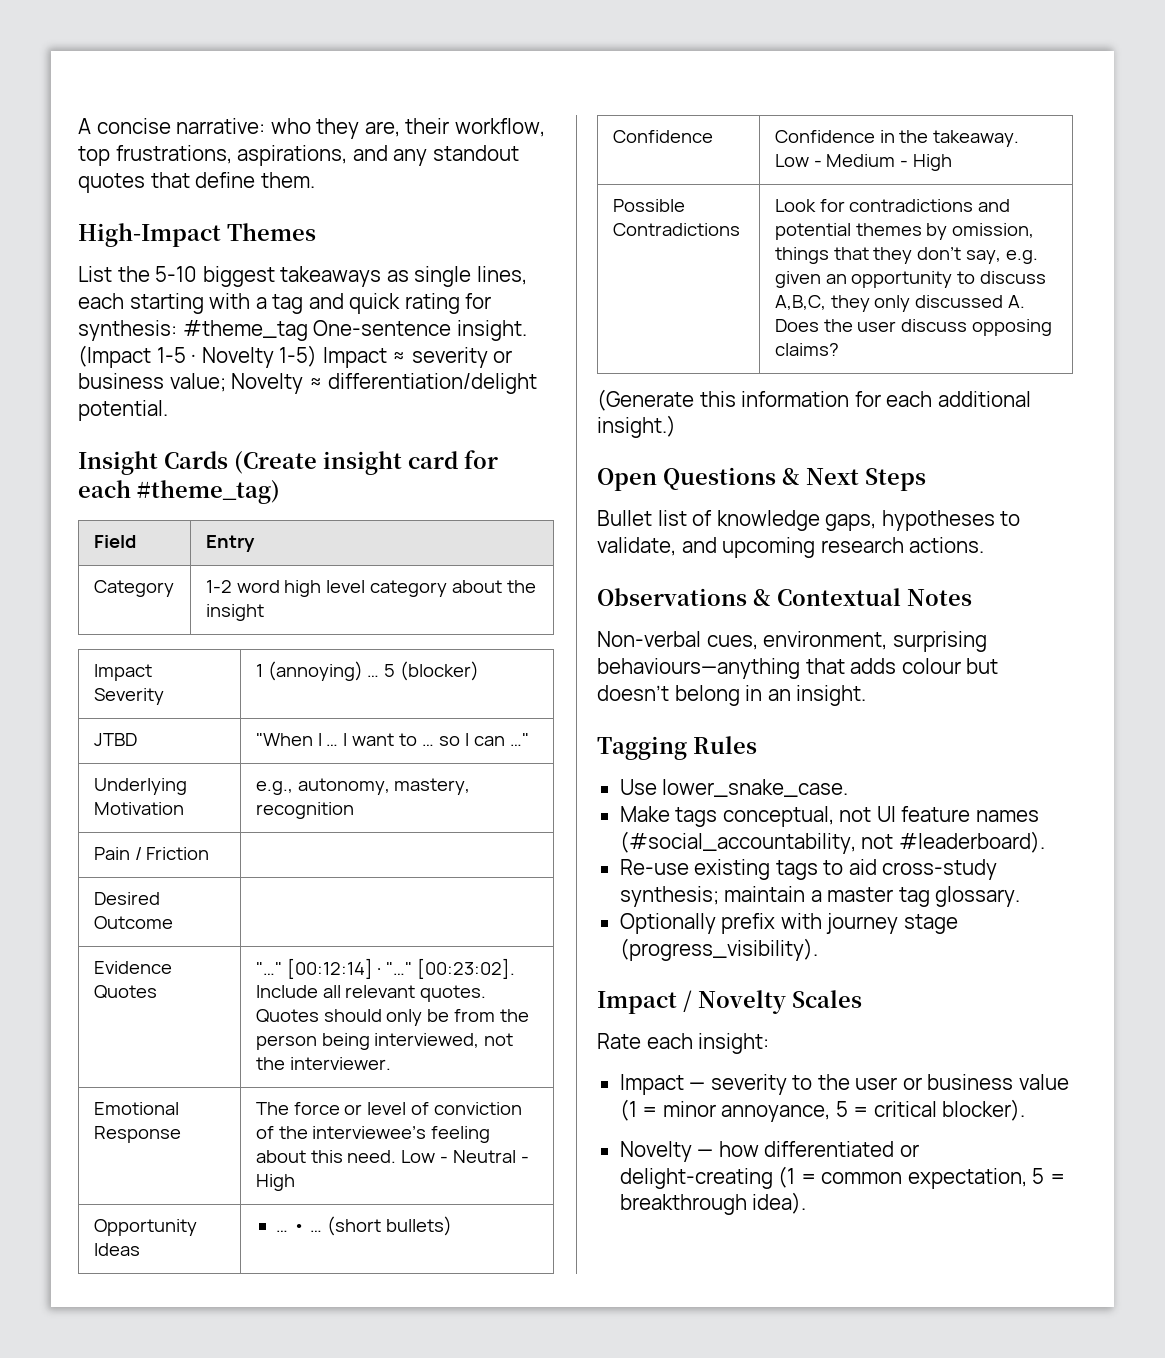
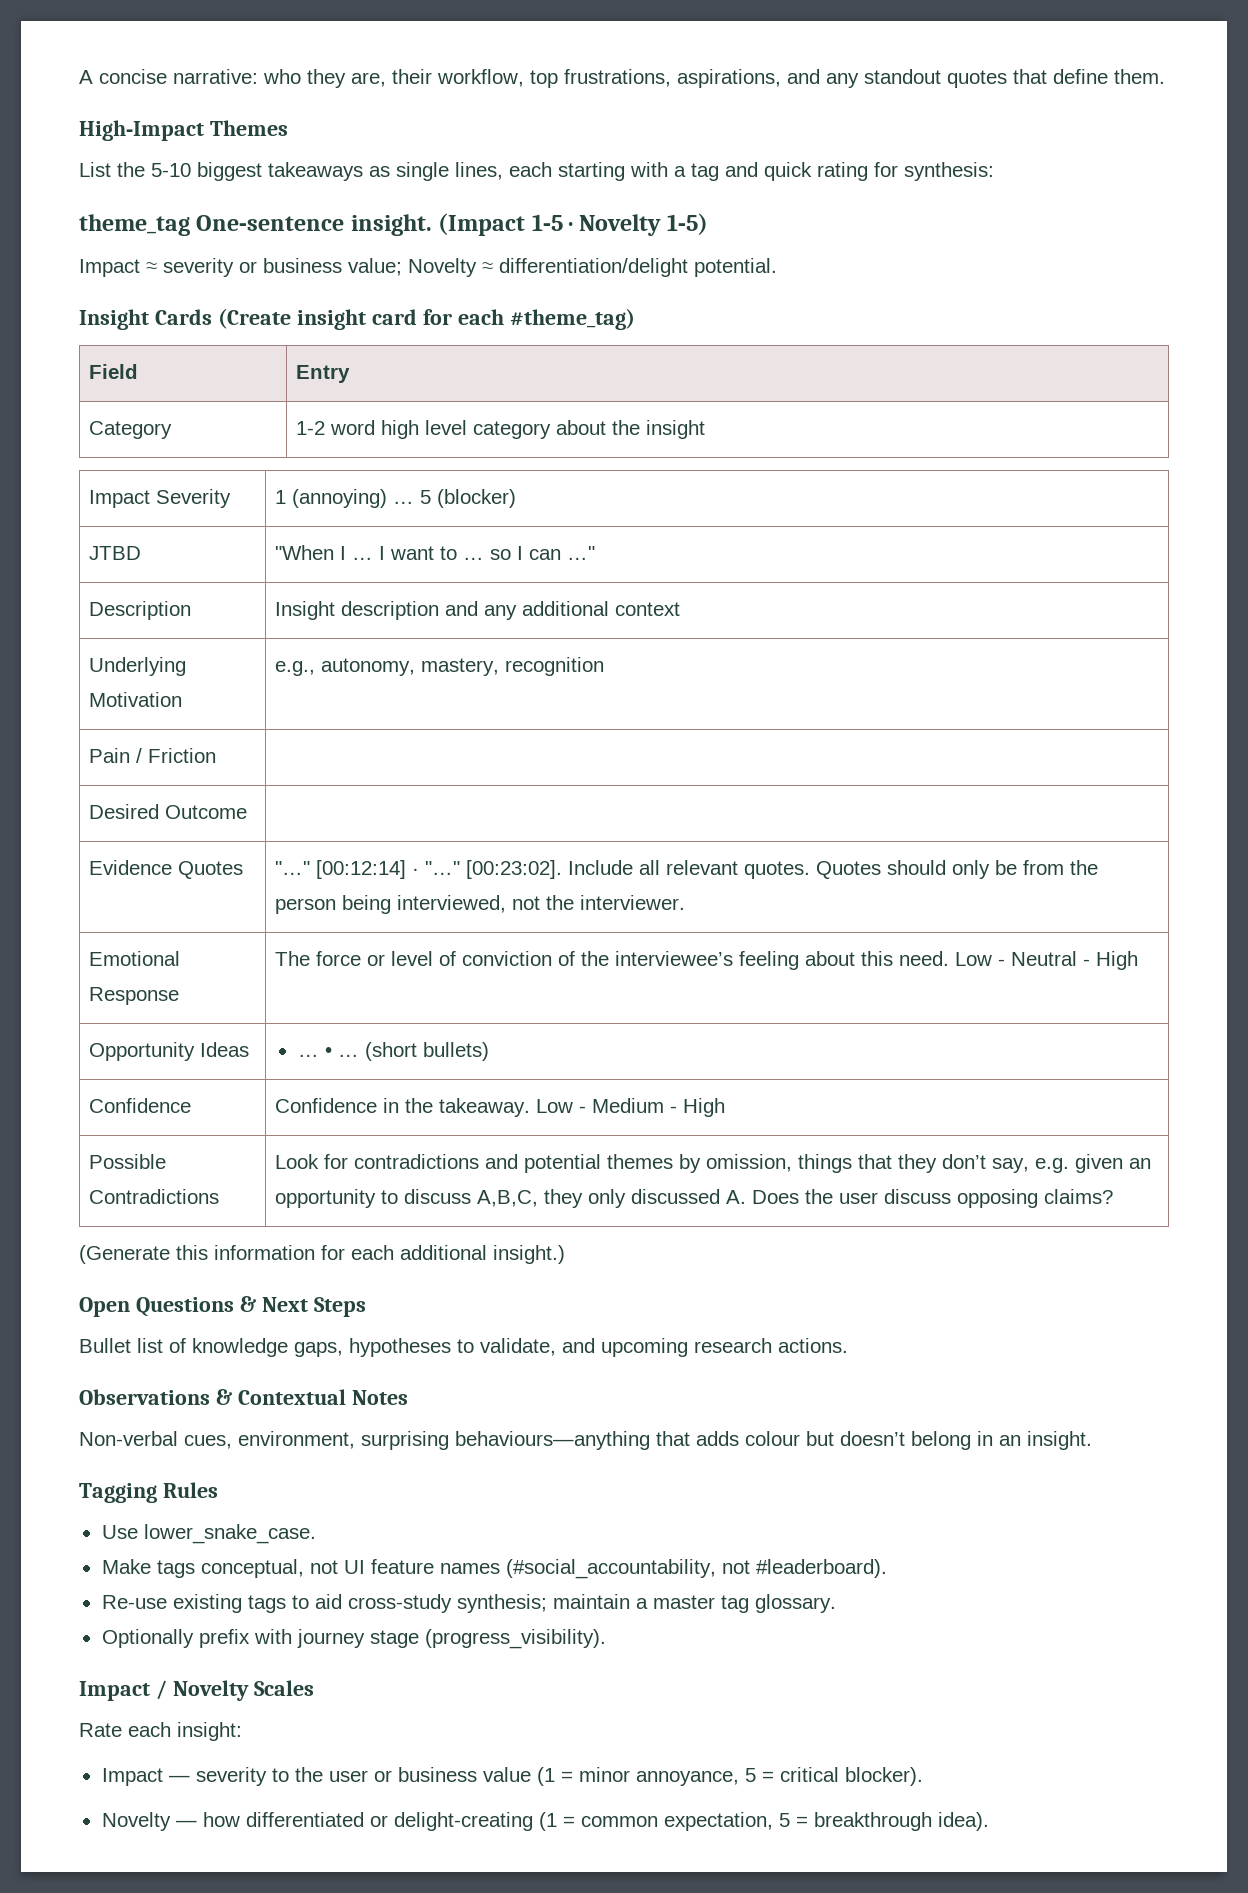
[182,320,308,341] #theme_tag -> [79,214,190,236] // theme_tag
(318, 356) none -> (709, 224) //
(530, 739) none -> [88,601,191,620] [274,601,680,620] // Description | Insight description and any additional context

